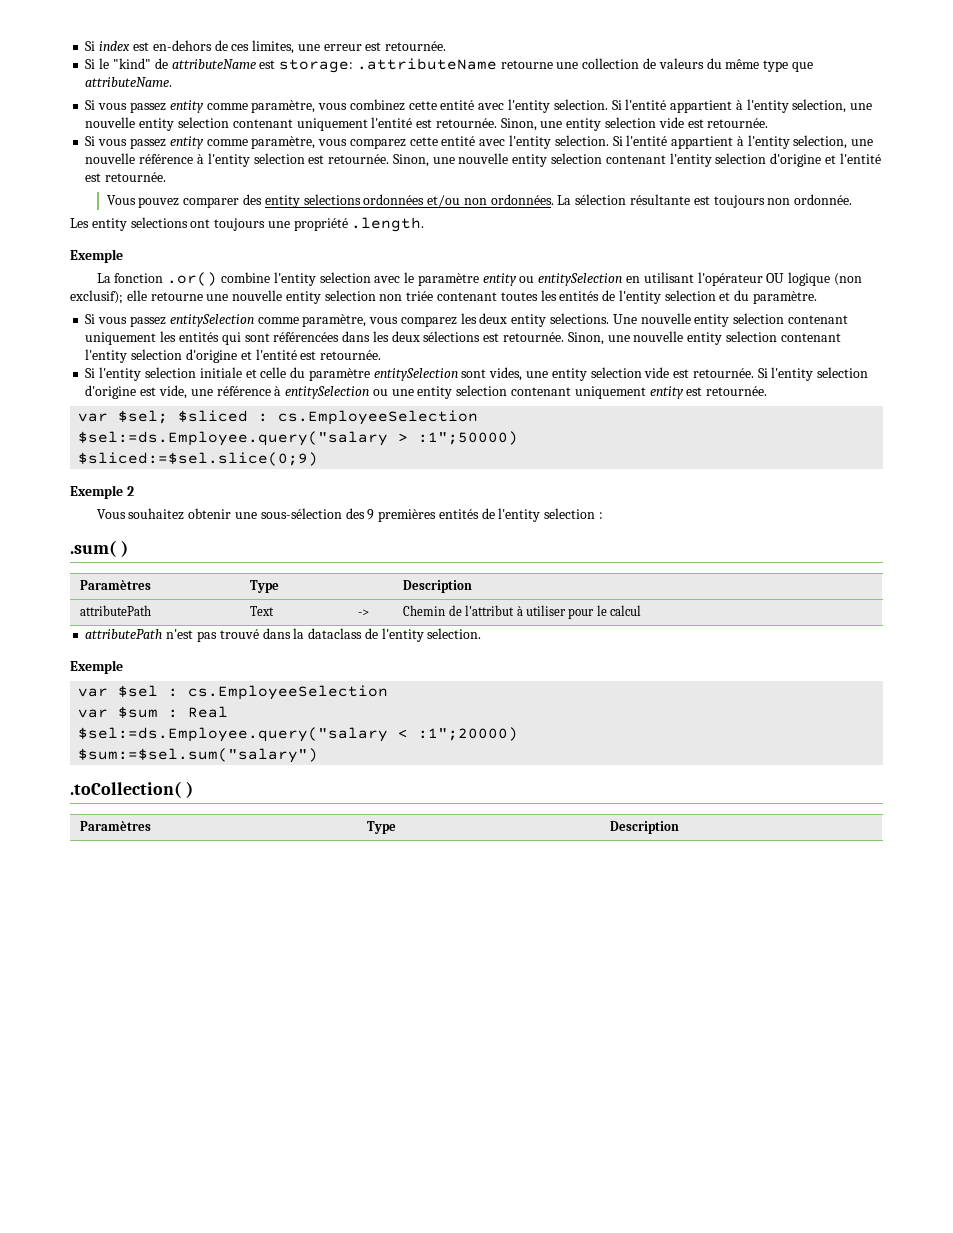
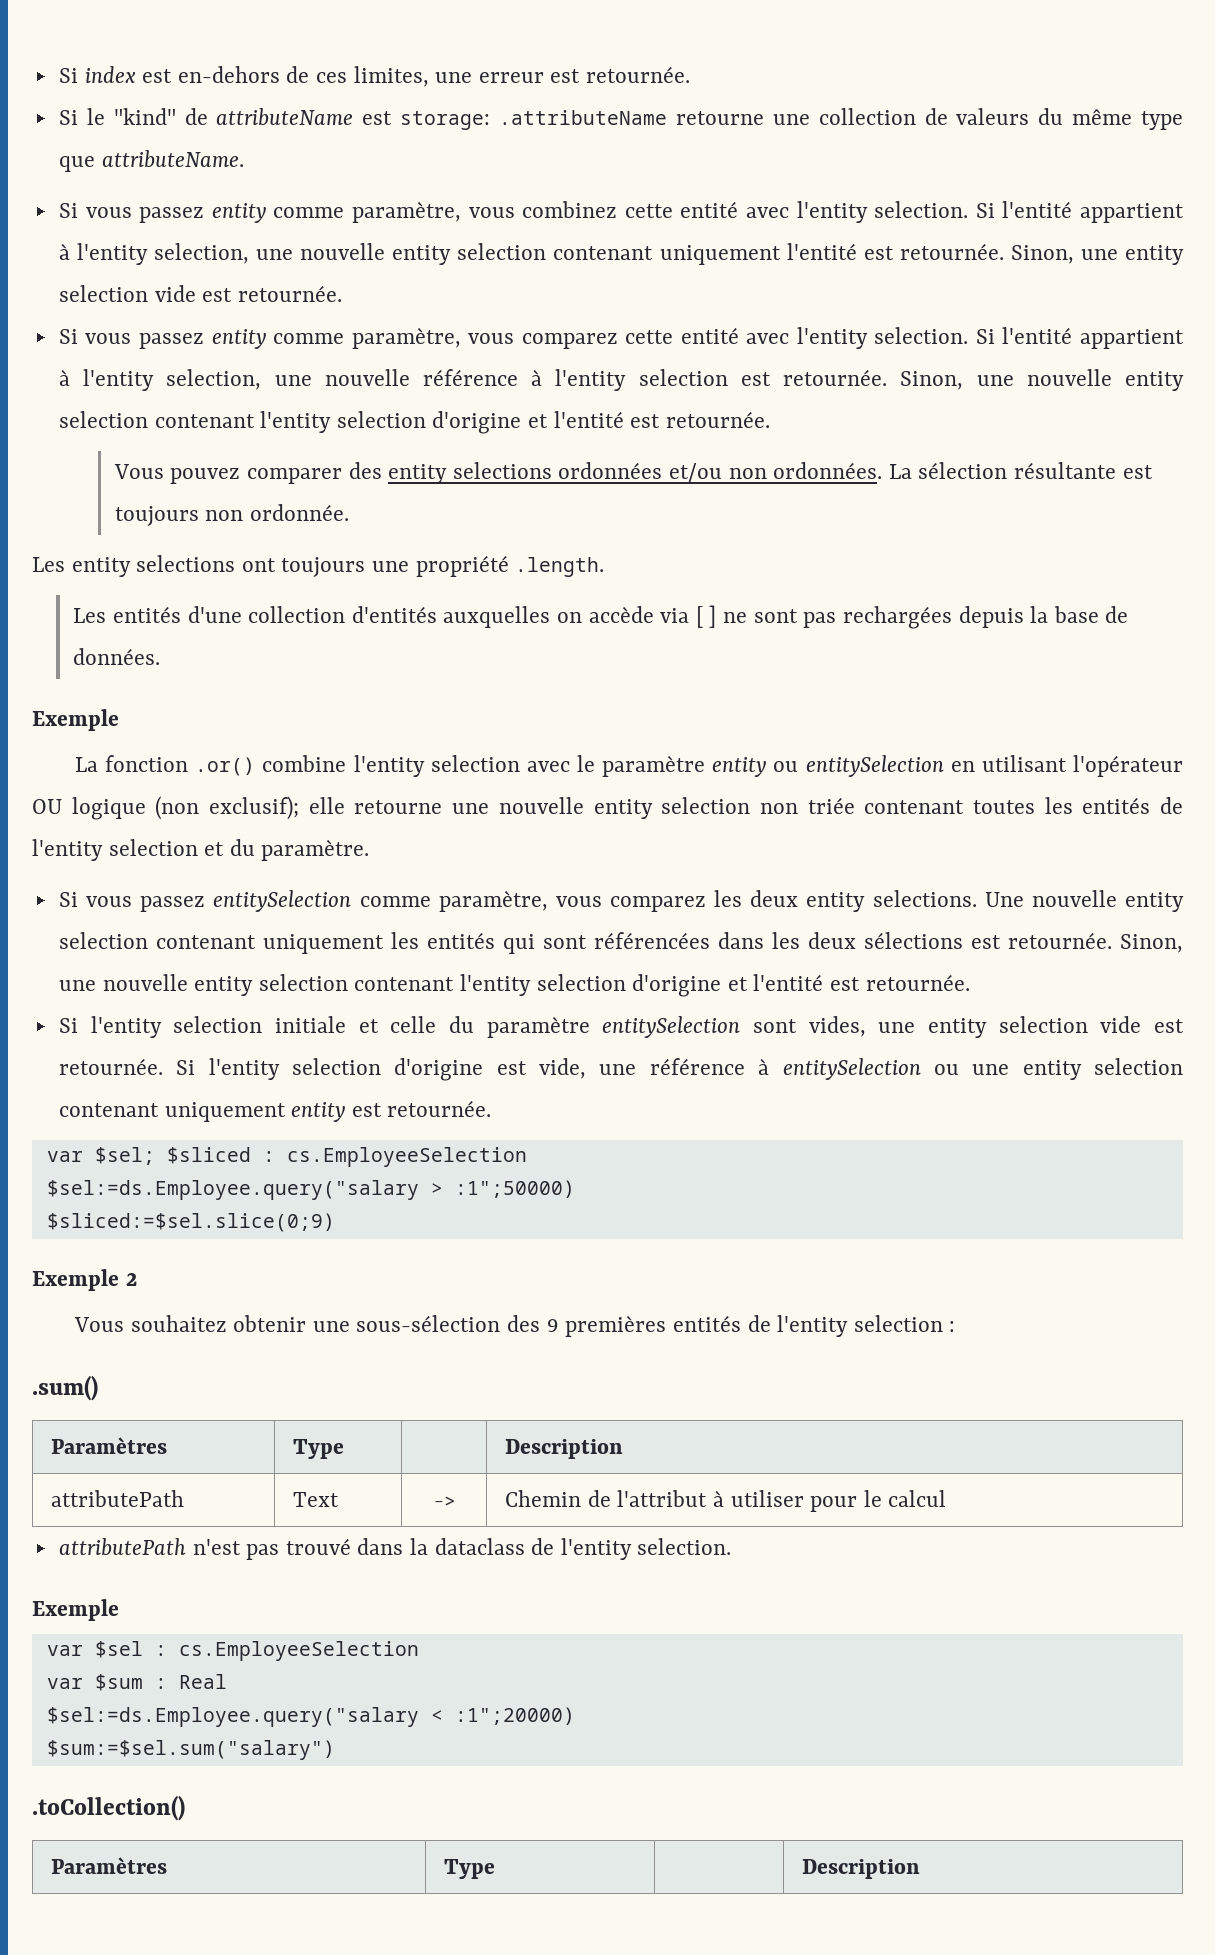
(425, 224) none -> [73,605,1129,629] [73,648,161,665] // Les entités d'une collection d'entités auxquelles on accède via [ ] ne sont pas rechargées depuis la base de données.
[70,540,128,557] .sum( ) -> [32,1375,98,1401] .sum()
[70,781,193,798] .toCollection( ) -> [32,1795,185,1821] .toCollection()

